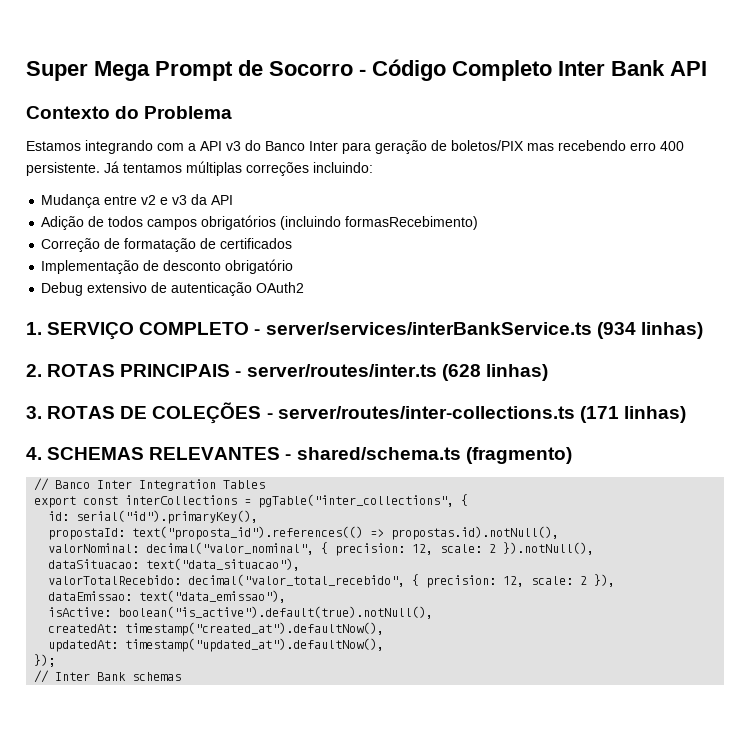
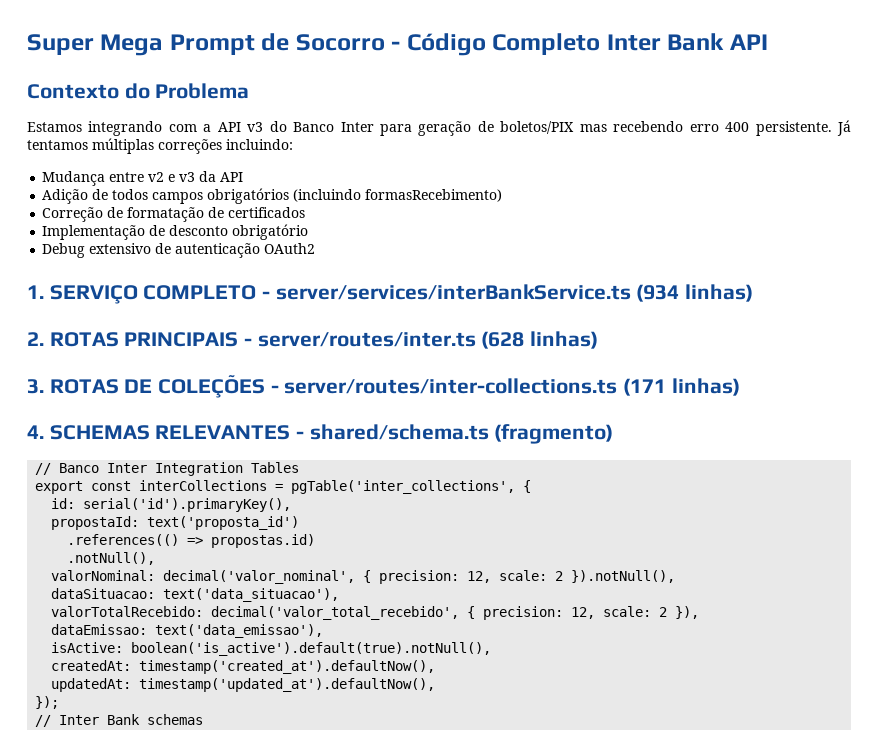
[258,494,455,508] pgTable("inter_collections", -> [291,480,516,494] pgTable('inter_collections',
[76,510,259,524] serial("id").primaryKey(), -> [83,498,292,512] serial('id').primaryKey(),
[132,526,560,540] text("proposta_id").references(() => propostas.id).notNull(), -> [147,516,300,530] [67,534,316,548] [67,552,156,565] text('proposta_id') // .references(() => propostas.id) // .notNull(),
[146,542,315,555] decimal("valor_nominal", -> [163,570,356,584] decimal('valor_nominal',
[146,558,301,571] text("data_situacao"), -> [163,588,340,602] text('data_situacao'),
[188,574,406,587] decimal("valor_total_recebido", -> [211,606,460,620] decimal('valor_total_recebido',
[139,590,287,603] text("data_emissao"), -> [155,624,324,638] text('data_emissao'),
[118,606,434,619] boolean("is_active").default(true).notNull(), -> [131,642,492,656] boolean('is_active').default(true).notNull(),
[125,622,385,636] timestamp("created_at").defaultNow(), -> [139,660,436,674] timestamp('created_at').defaultNow(),
[125,638,385,652] timestamp("updated_at").defaultNow(), -> [139,678,436,692] timestamp('updated_at').defaultNow(),

